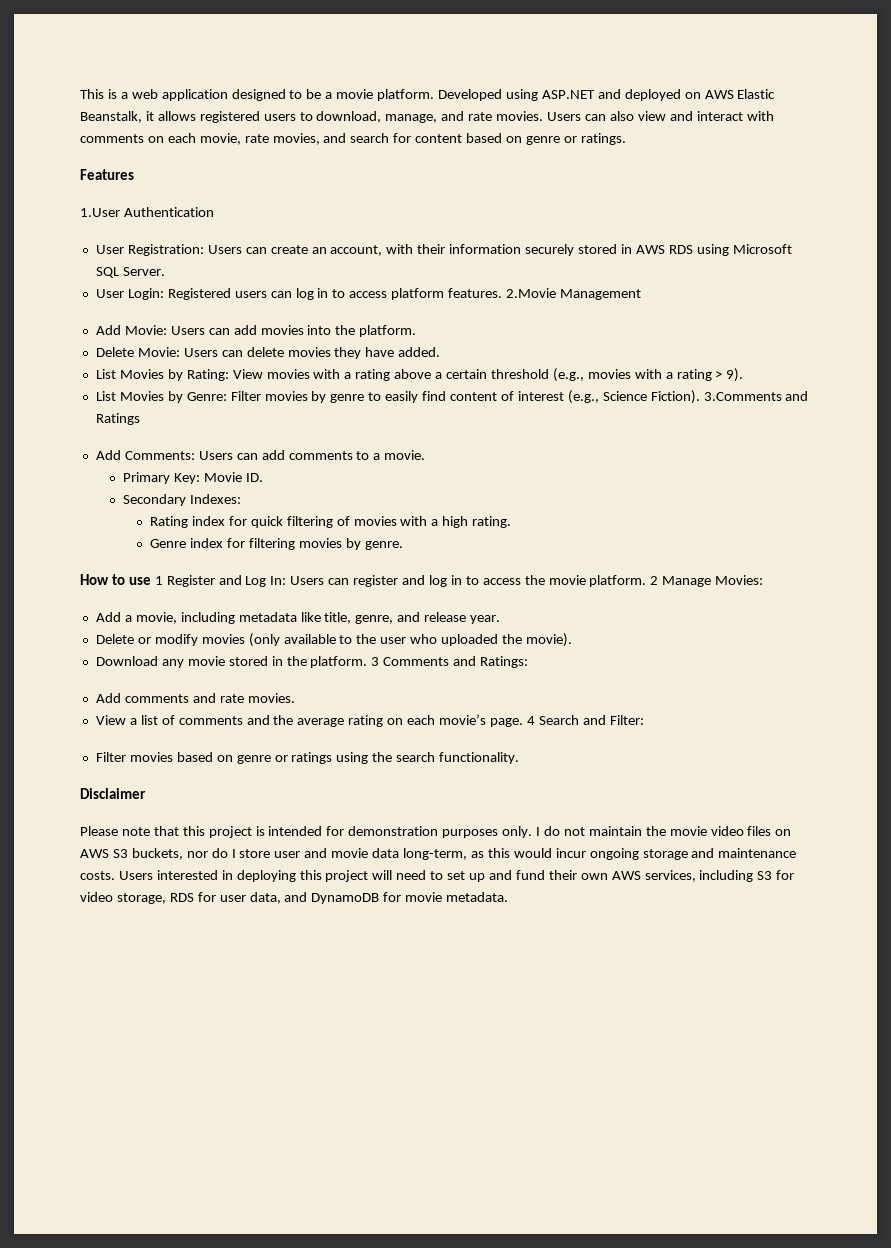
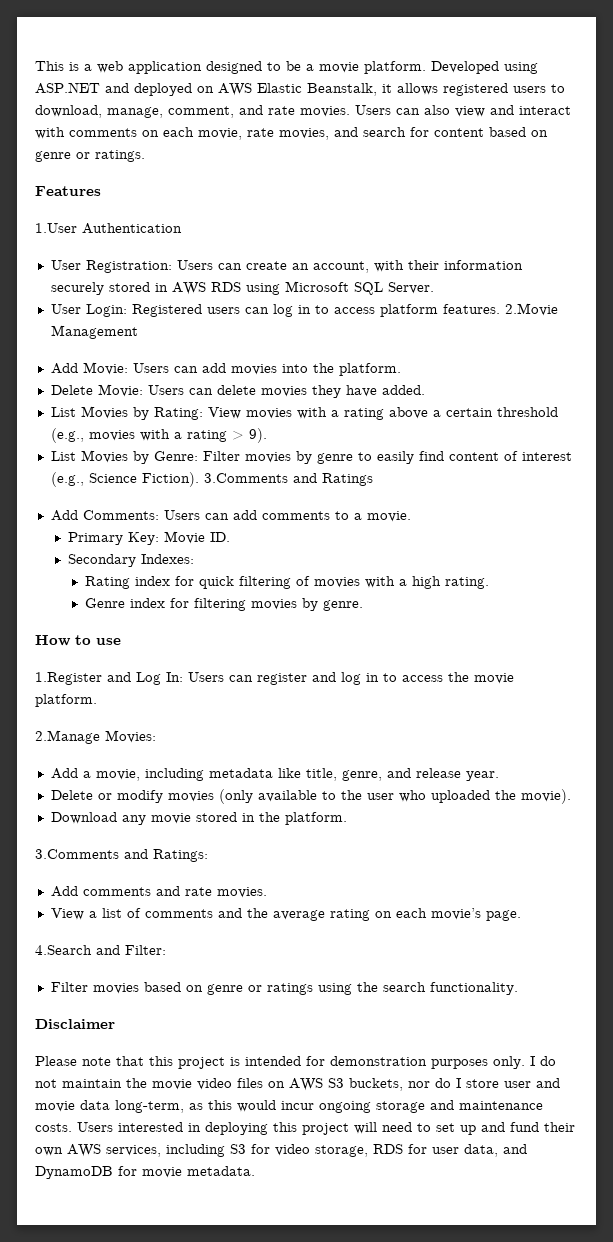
(438, 118) none -> [168,106,234,118] comment,
[154,575,215,587] 1 Register -> [35,672,102,685] // 1.Register
[650,576,712,587] 2 Manage -> [35,730,100,744] // 2.Manage
[371,657,450,666] 3 Comments -> [35,849,119,859] // 3.Comments
[526,715,579,725] 4 Search -> [35,945,92,955] // 4.Search

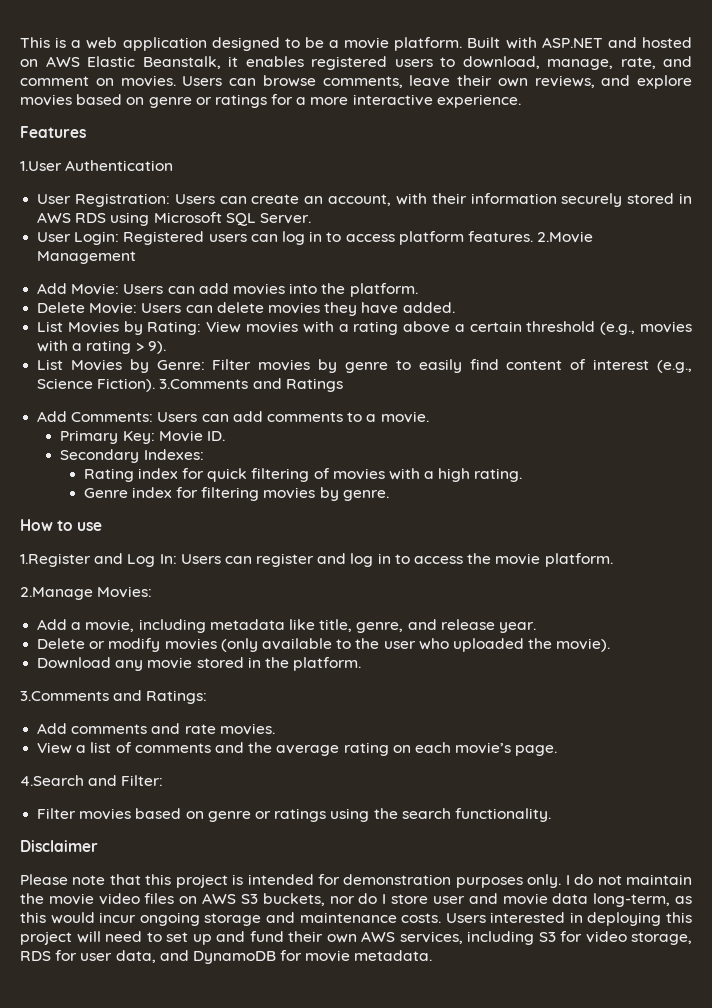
[431,61,538,74] Developed using -> [467,37,537,49] Built with
[134,83,192,96] deployed -> [641,37,692,48] hosted
[397,83,438,95] allows -> [245,56,304,67] enables
[168,105,571,118] [35,127,548,140] [35,150,145,162] comment, and rate movies. Users can also view and interact with comments on each movie, rate movies, and search for content based on genre or ratings. -> [620,56,692,69] [20,75,692,89] [20,94,521,108] rate, and comment on movies. Users can browse comments, leave their own reviews, and explore movies based on genre or ratings for a more interactive experience.

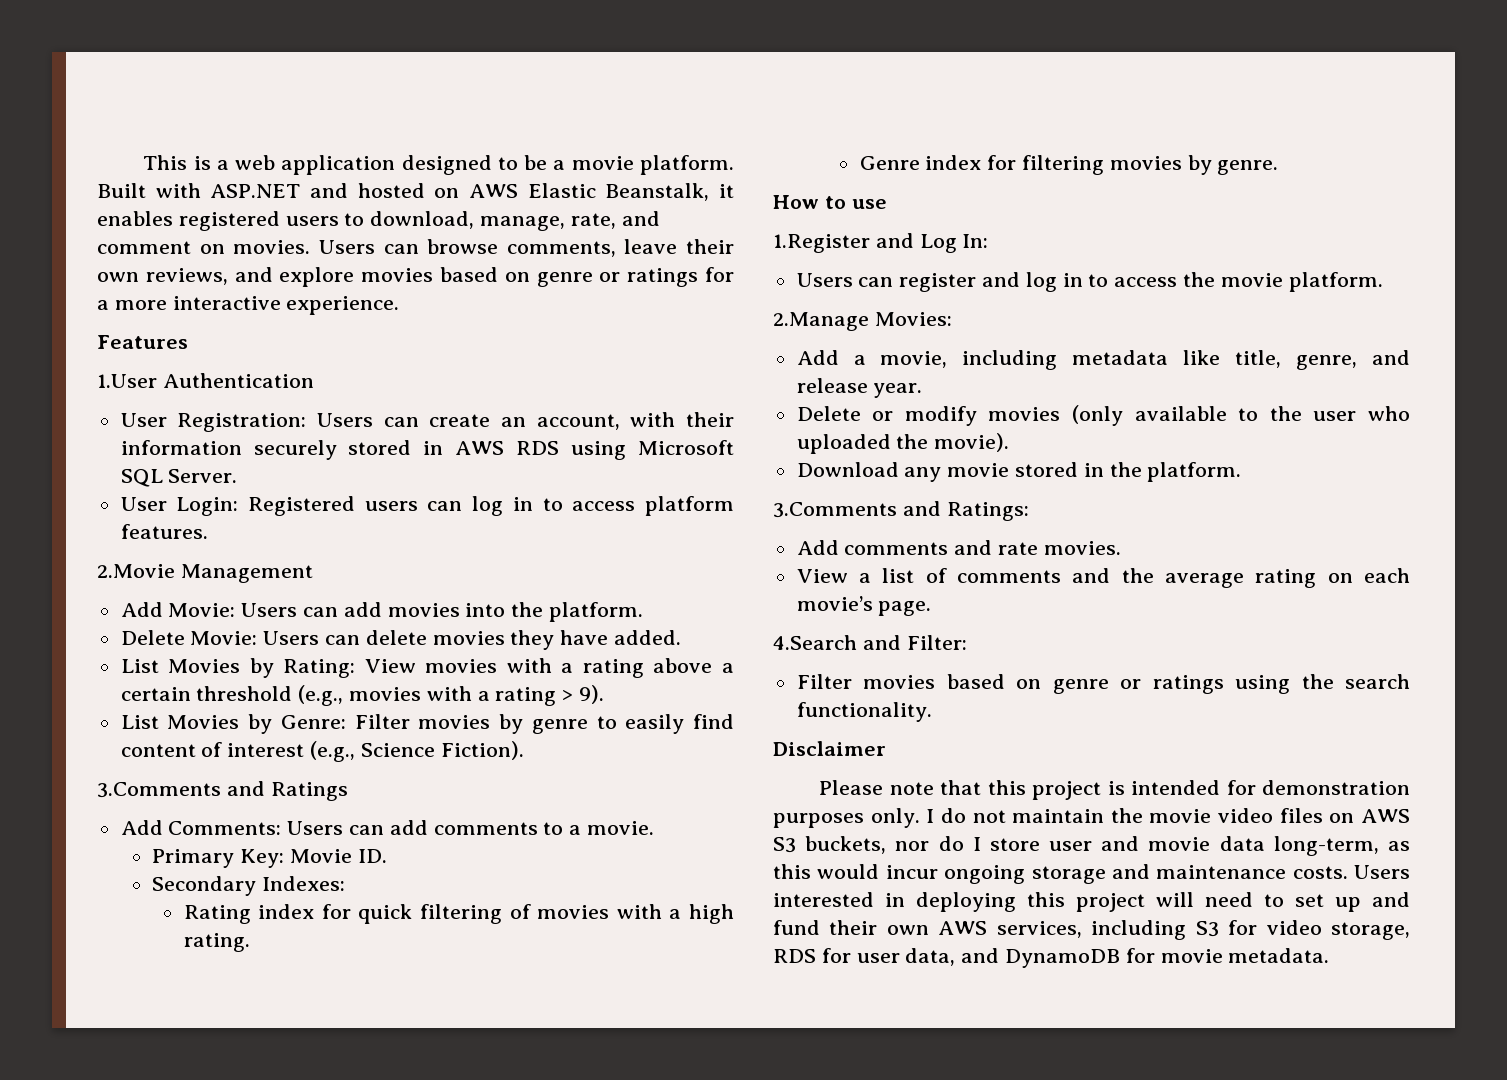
(533, 236) none -> (208, 531) //
(156, 385) none -> (524, 750) //
(177, 559) none -> (989, 241) //

